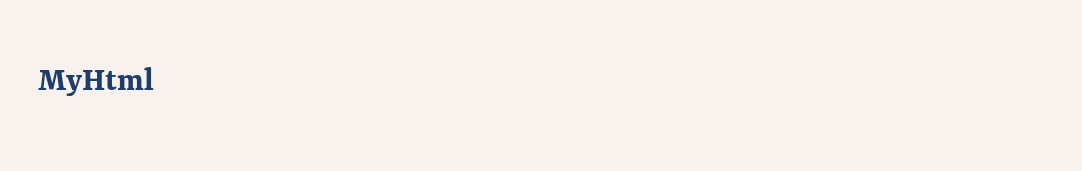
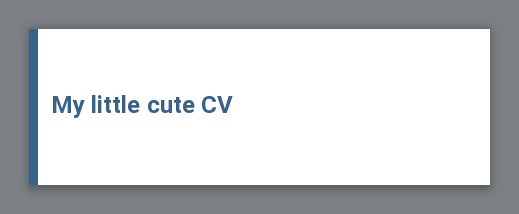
[38,67,154,96] MyHtml -> [51,95,234,118] My little cute CV

